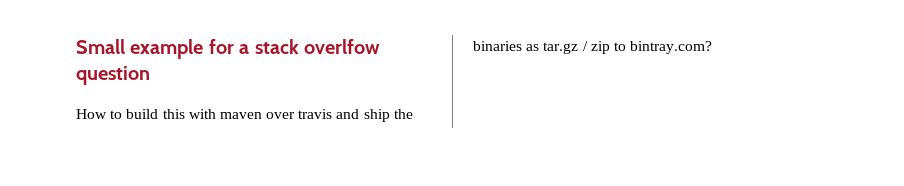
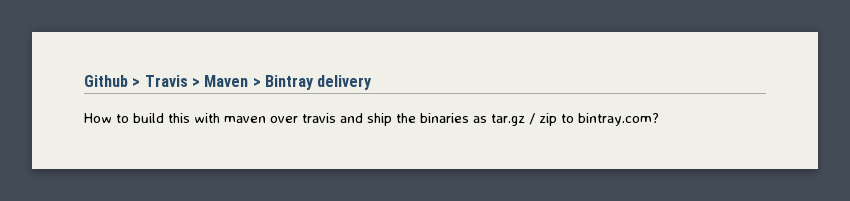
[76,39,380,59] [76,66,150,85] Small example for a stack overlfow question -> [84,75,373,90] Github > Travis > Maven > Bintray delivery

